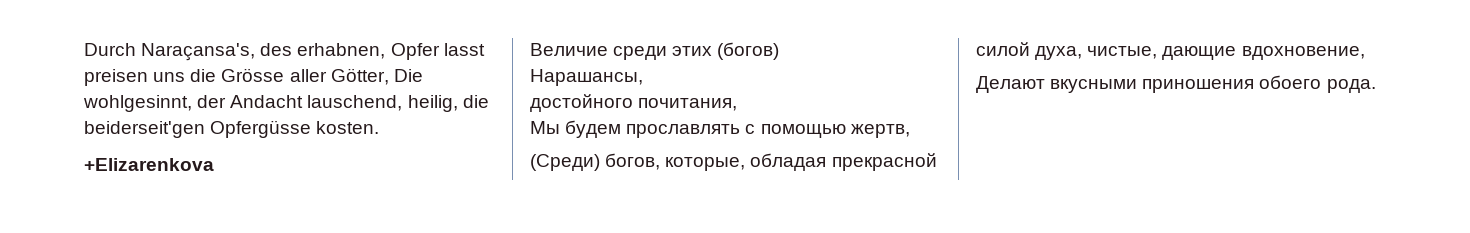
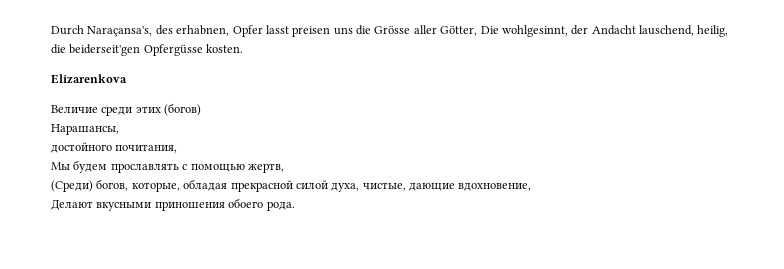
[84,158,214,171] +Elizarenkova -> [51,74,127,84] Elizarenkova

